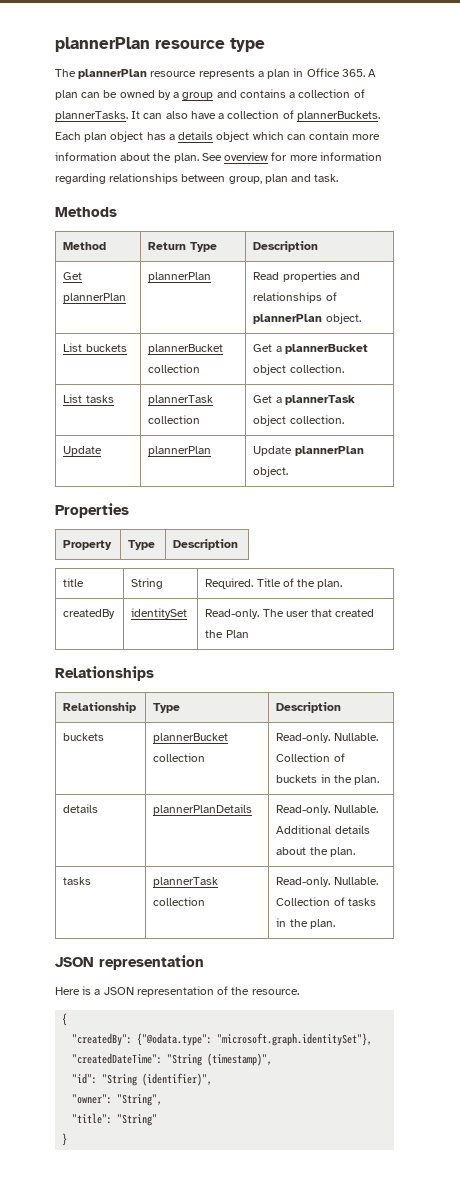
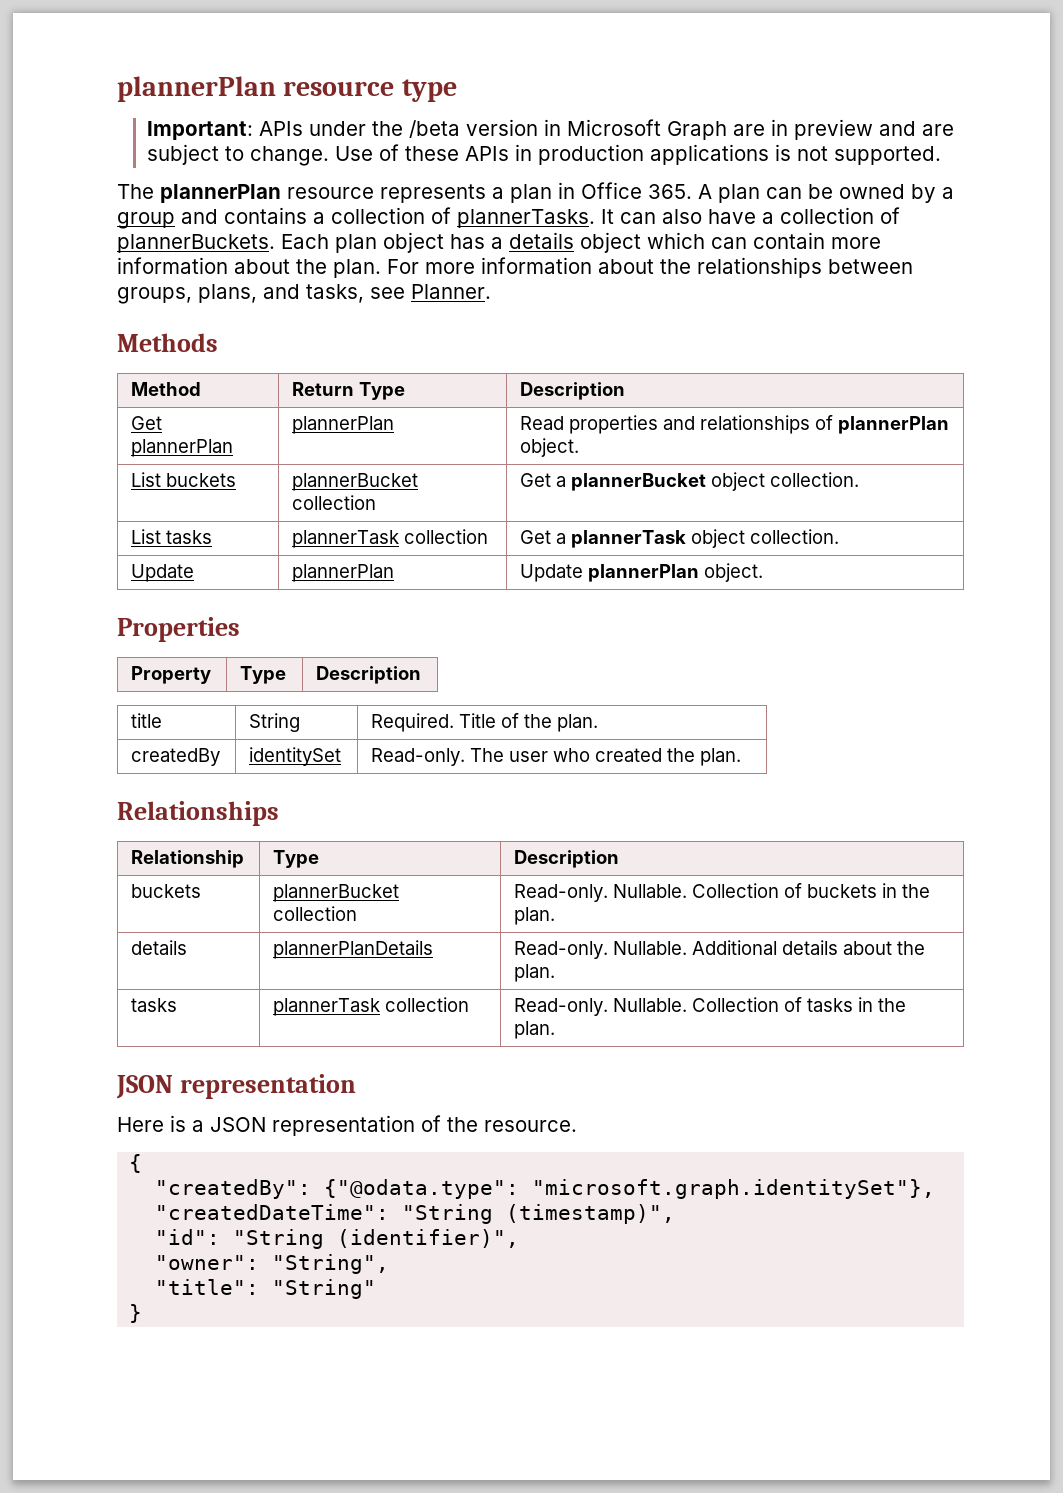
(265, 45) none -> [147,119,955,140] [147,144,942,166] // Important: APIs under the /beta version in Microsoft Graph are in preview and are subject to change. Use of these APIs in production applications is not supported.
[201,152,382,161] [55,173,339,184] See overview for more information regarding relationships between group, plan and task. -> [387,257,913,278] [117,284,491,304] For more information about the relationships between groups, plans, and tasks, see Planner.
[311,609,333,617] that -> [553,748,591,762] who
[225,630,249,638] Plan -> [700,748,742,766] plan.

